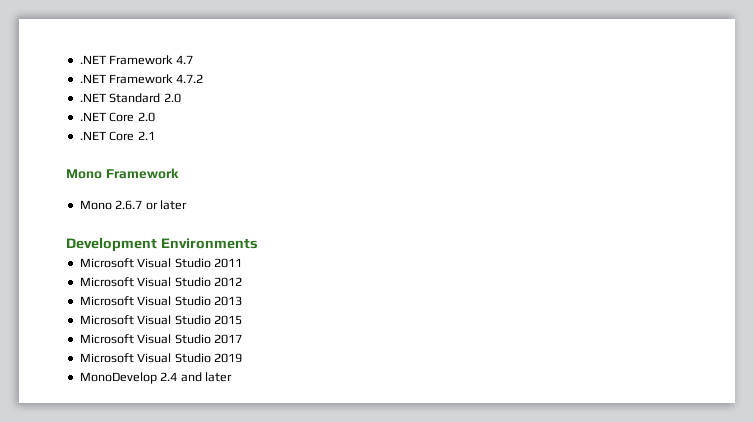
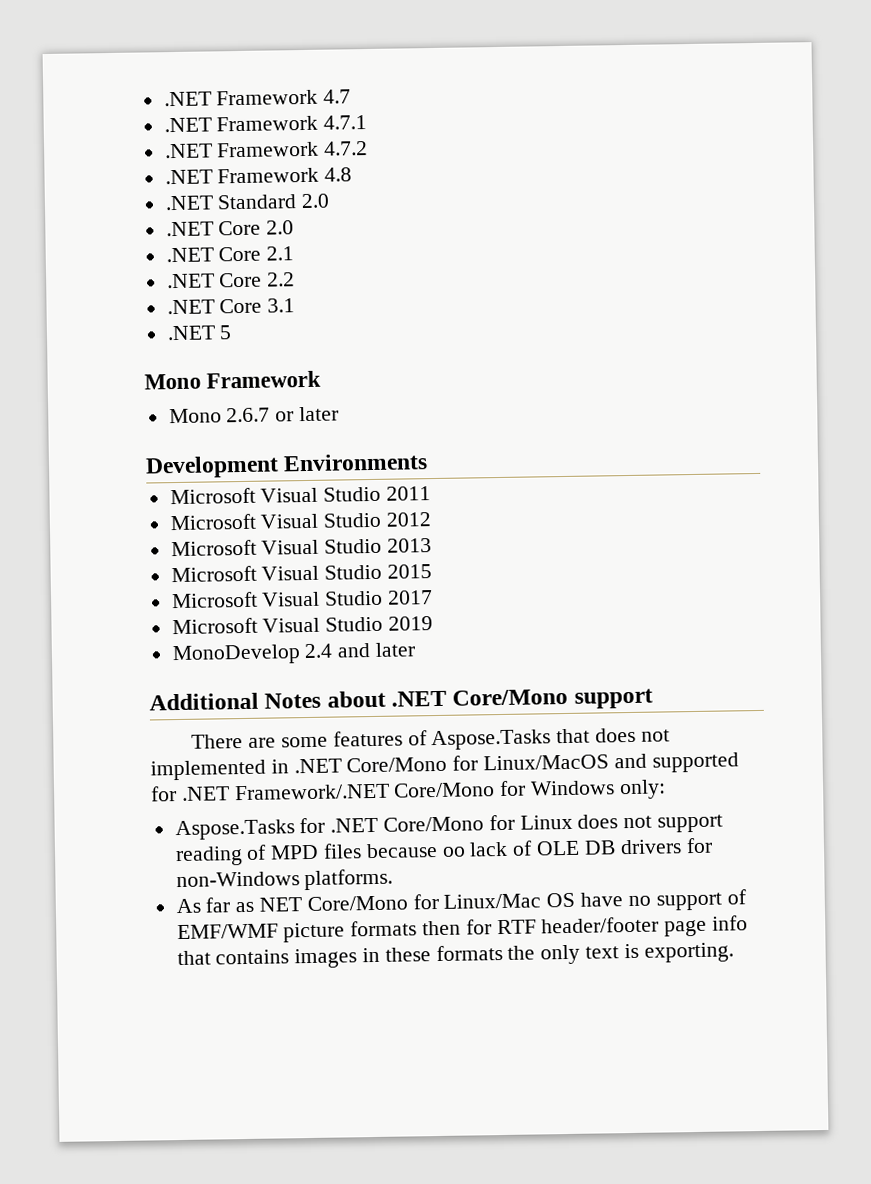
(193, 59) none -> [163,114,368,133] // .NET Framework 4.7.1
(203, 78) none -> [164,167,353,185] // .NET Framework 4.8
(155, 135) none -> [166,272,296,289] [166,298,296,315] [166,325,233,341] // .NET Core 2.2 // .NET Core 3.1 // .NET 5
(232, 377) none -> [149,688,653,711] [191,727,670,751] [150,752,739,781] [150,779,666,802] [174,814,724,841] [174,837,713,867] [175,868,394,891] [175,889,747,914] [176,915,749,943] [176,942,734,969] // Additional Notes about .NET Core/Mono support // There are some features of Aspose.Tasks that does not implemented in .NET Core/Mono for Linux/MacOS and supported for .NET Framework/.NET Core/Mono for Windows only: // Aspose.Tasks for .NET Core/Mono for Linux does not support reading of MPD files because oo lack of OLE DB drivers for non-Windows platforms. // As far as NET Core/Mono for Linux/Mac OS have no support of EMF/WMF picture formats then for RTF header/footer page info that contains images in these formats the only text is exporting.

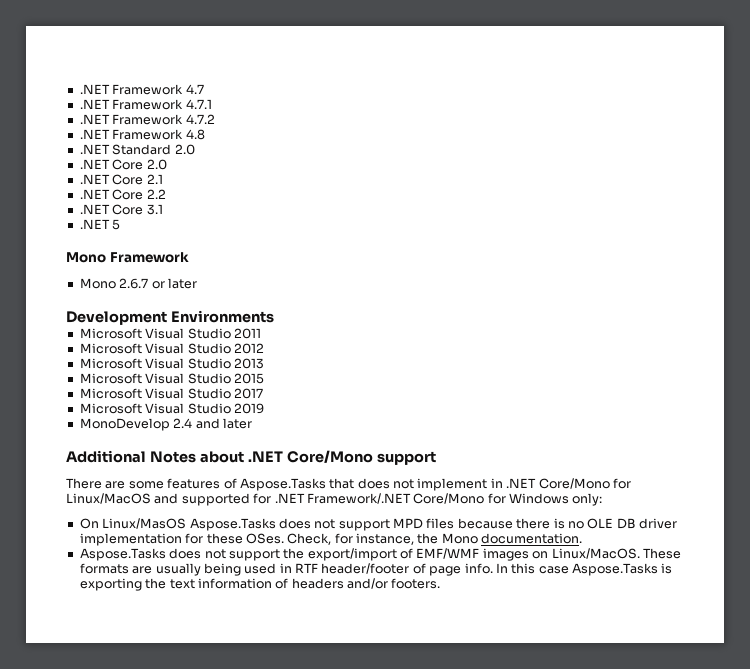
[150,759,266,781] implemented -> [417,478,488,491] implement
[174,814,724,841] [174,844,268,867] Aspose.Tasks for .NET Core/Mono for Linux does not support reading of -> [79,518,390,531] On Linux/MasOS Aspose.Tasks does not support
[441,837,713,857] [175,868,394,891] [175,889,747,914] [176,915,749,943] [176,942,734,969] oo lack of OLE DB drivers for non-Windows platforms. // As far as NET Core/Mono for Linux/Mac OS have no support of EMF/WMF picture formats then for RTF header/footer page info that contains images in these formats the only text is exporting. -> [516,518,677,529] [79,533,583,546] [79,548,681,561] [79,563,673,576] [79,578,441,591] there is no OLE DB driver implementation for these OSes. Check, for instance, the Mono documentation. // Aspose.Tasks does not support the export/import of EMF/WMF images on Linux/MacOS. These formats are usually being used in RTF header/footer of page info. In this case Aspose.Tasks is exporting the text information of headers and/or footers.

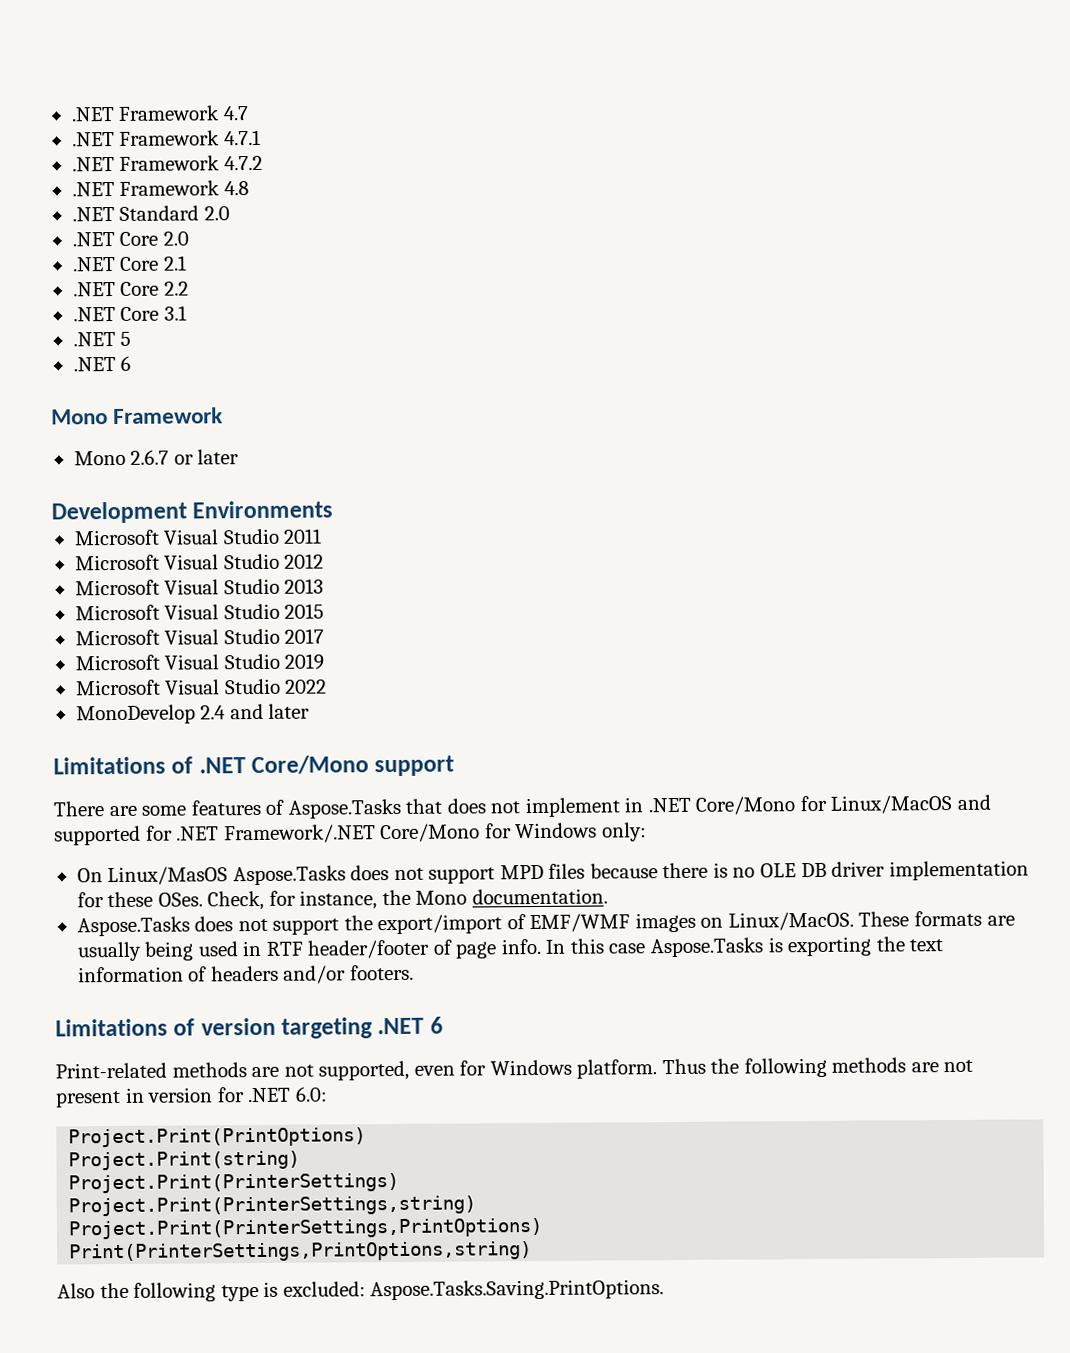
(121, 224) none -> [72,355,132,372] // .NET 6
(264, 408) none -> [75,678,328,696] // Microsoft Visual Studio 2022
[66,450,244,463] Additional Notes about -> [53,756,194,775] Limitations of
(441, 583) none -> [55,1016,443,1039] [55,1057,974,1081] [55,1086,328,1108] [68,1127,367,1148] [68,1150,301,1171] [68,1172,400,1194] [68,1195,477,1217] [68,1217,544,1240] [69,1241,533,1263] [57,1279,665,1302] // Limitations of version targeting .NET 6 // Print-related methods are not supported, even for Windows platform. Thus the following methods are not present in version for .NET 6.0: // Project.Print(PrintOptions) // Project.Print(string) // Project.Print(PrinterSettings) // Project.Print(PrinterSettings,string) // Project.Print(PrinterSettings,PrintOptions) // Print(PrinterSettings,PrintOptions,string) // Also the following type is excluded: Aspose.Tasks.Saving.PrintOptions.

